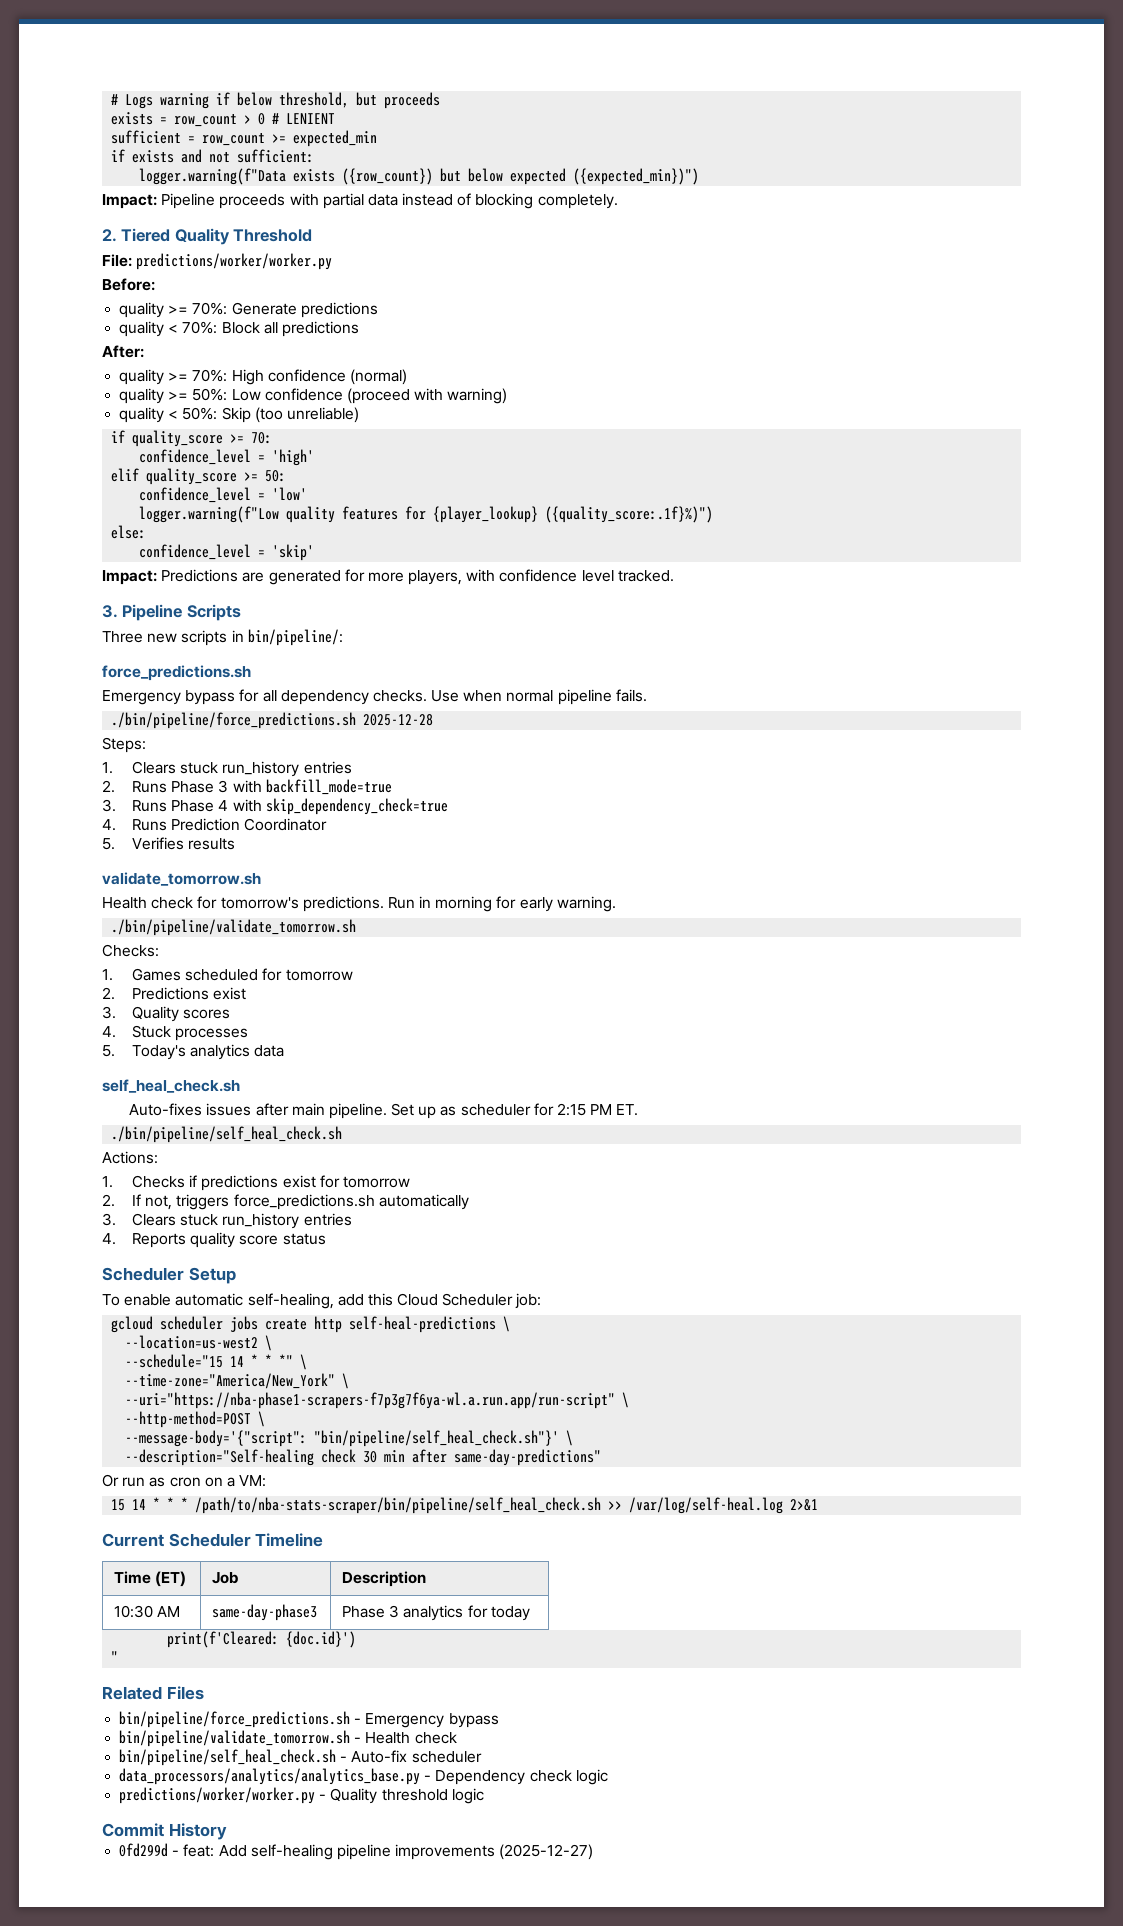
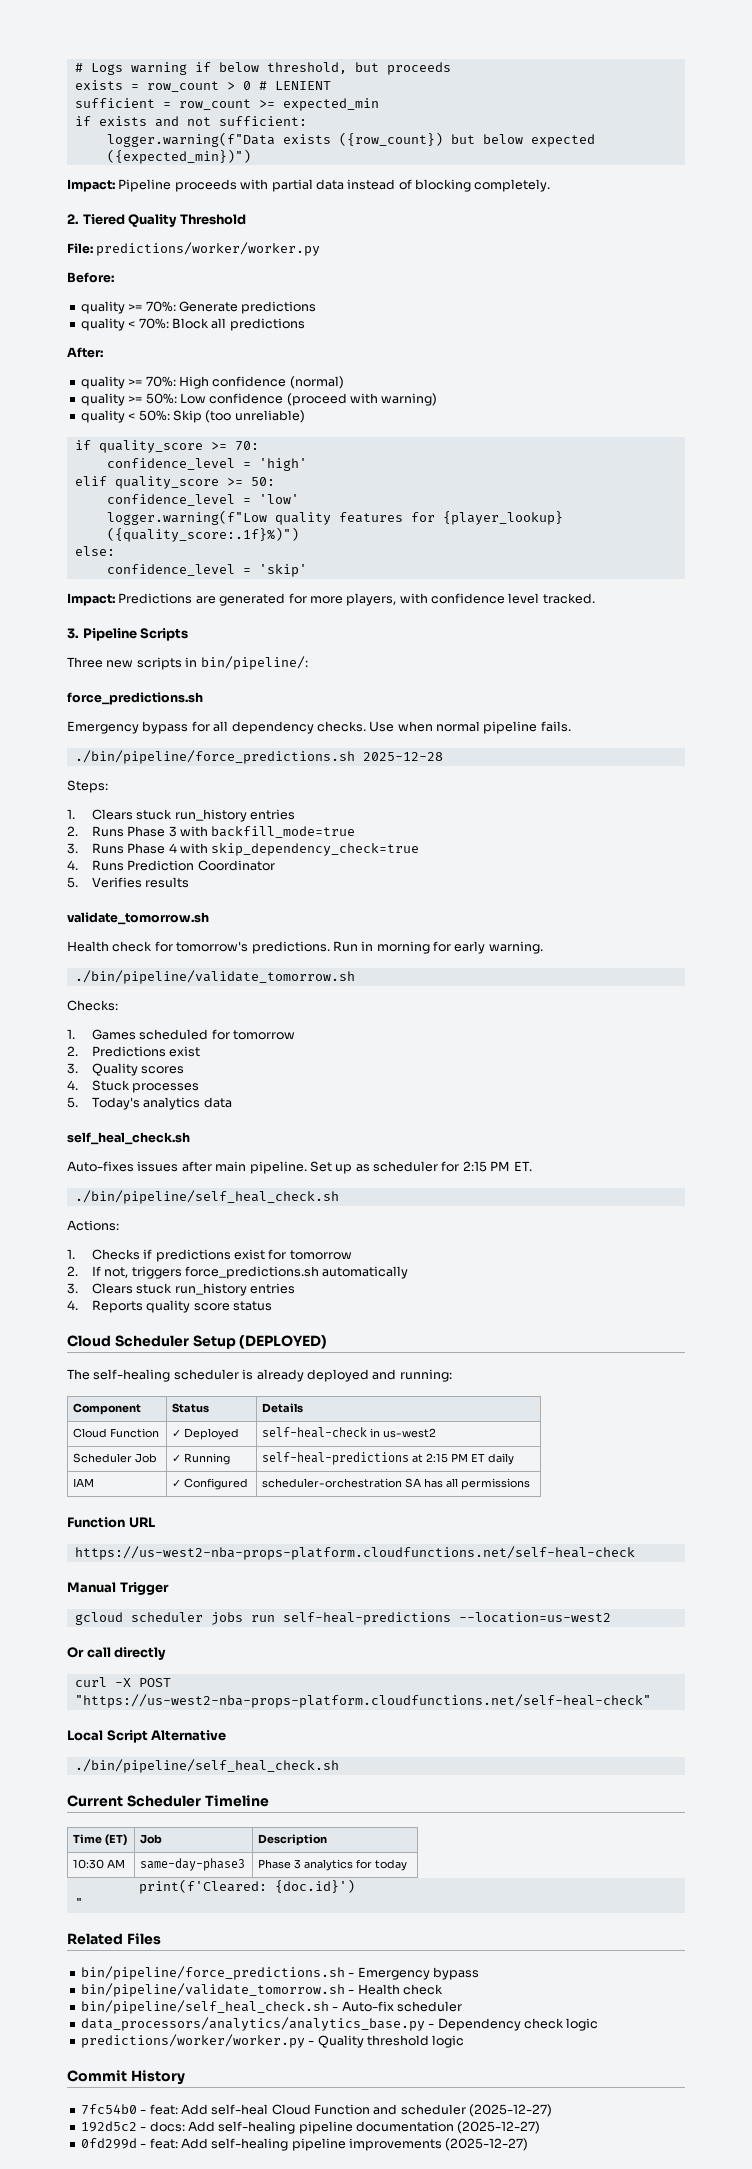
(326, 1239) none -> [67,1335,111,1347] Cloud
[102,1293,542,1309] [111,1316,511,1333] [125,1335,273,1351] [125,1354,308,1370] [125,1373,350,1389] [125,1392,630,1409] [125,1411,266,1428] [125,1430,574,1447] [125,1449,602,1466] [102,1474,267,1487] [111,1497,819,1514] // To enable automatic self-healing, add this Cloud Scheduler job: // gcloud scheduler jobs create http self-heal-predictions \ // --location=us-west2 \ // --schedule="15 14 * * *" \ // --time-zone="America/New_York" \ // --uri="https://nba-phase1-scrapers-f7p3g7f6ya-wl.a.run.app/run-script" \ // --http-method=POST \ // --message-body='{"script": "bin/pipeline/self_heal_check.sh"}' \ // --description="Self-healing check 30 min after same-day-predictions" // Or run as cron on a VM: // 15 14 * * * /path/to/nba-stats-scraper/bin/pipeline/self_heal_check.sh >> /var/log/self-heal.log 2>&1 -> [239,1335,328,1349] [67,1369,452,1382] [72,1403,141,1415] [171,1403,209,1413] [261,1403,303,1413] [72,1428,159,1438] [171,1428,239,1440] [261,1427,436,1438] [72,1453,157,1463] [171,1453,230,1465] [261,1452,514,1465] [72,1478,94,1487] [171,1478,248,1490] [261,1478,530,1490] [67,1517,155,1528] [74,1546,635,1560] [67,1582,169,1595] [74,1612,611,1625] [67,1647,167,1660] [74,1677,171,1687] [74,1694,651,1708] [67,1730,227,1743] [74,1759,339,1773] (DEPLOYED) // The self-healing scheduler is already deployed and running: // Component | Status | Details // Cloud Function | ✓ Deployed | self-heal-check in us-west2 // Scheduler Job | ✓ Running | self-heal-predictions at 2:15 PM ET daily // IAM | ✓ Configured | scheduler-orchestration SA has all permissions // Function URL // https://us-west2-nba-props-platform.cloudfunctions.net/self-heal-check // Manual Trigger // gcloud scheduler jobs run self-heal-predictions --location=us-west2 // Or call directly // curl -X POST "https://us-west2-nba-props-platform.cloudfunctions.net/self-heal-check" // Local Script Alternative // ./bin/pipeline/self_heal_check.sh
(227, 1831) none -> [80,2104,553,2117] [80,2121,541,2134] // 7fc54b0 - feat: Add self-heal Cloud Function and scheduler (2025-12-27) // 192d5c2 - docs: Add self-healing pipeline documentation (2025-12-27)

